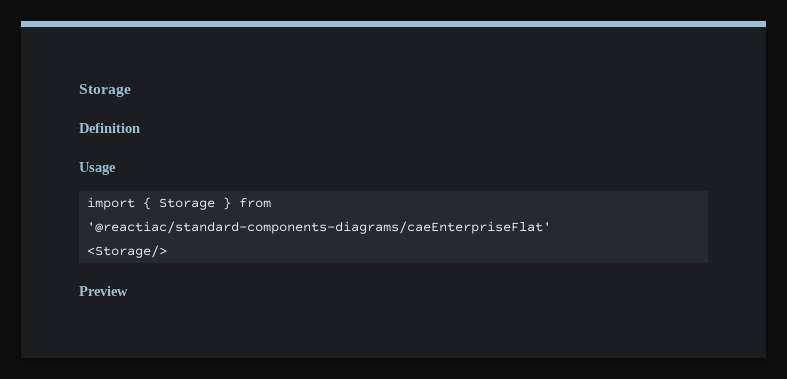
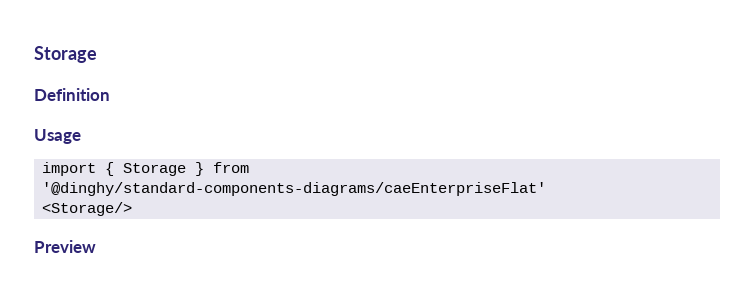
[86,221,551,234] '@reactiac/standard-components-diagrams/caeEnterpriseFlat' -> [42,182,547,196] '@dinghy/standard-components-diagrams/caeEnterpriseFlat'

